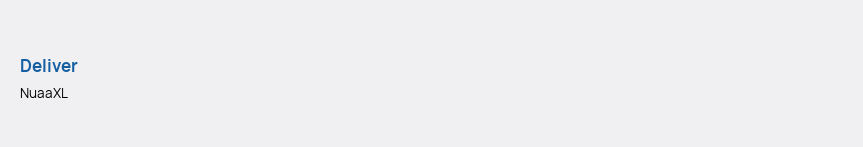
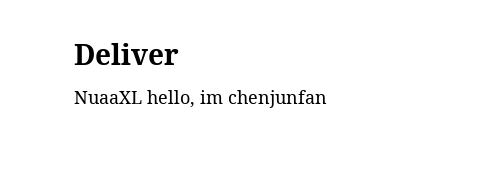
(68, 93) none -> [147,90,327,108] hello, im chenjunfan

